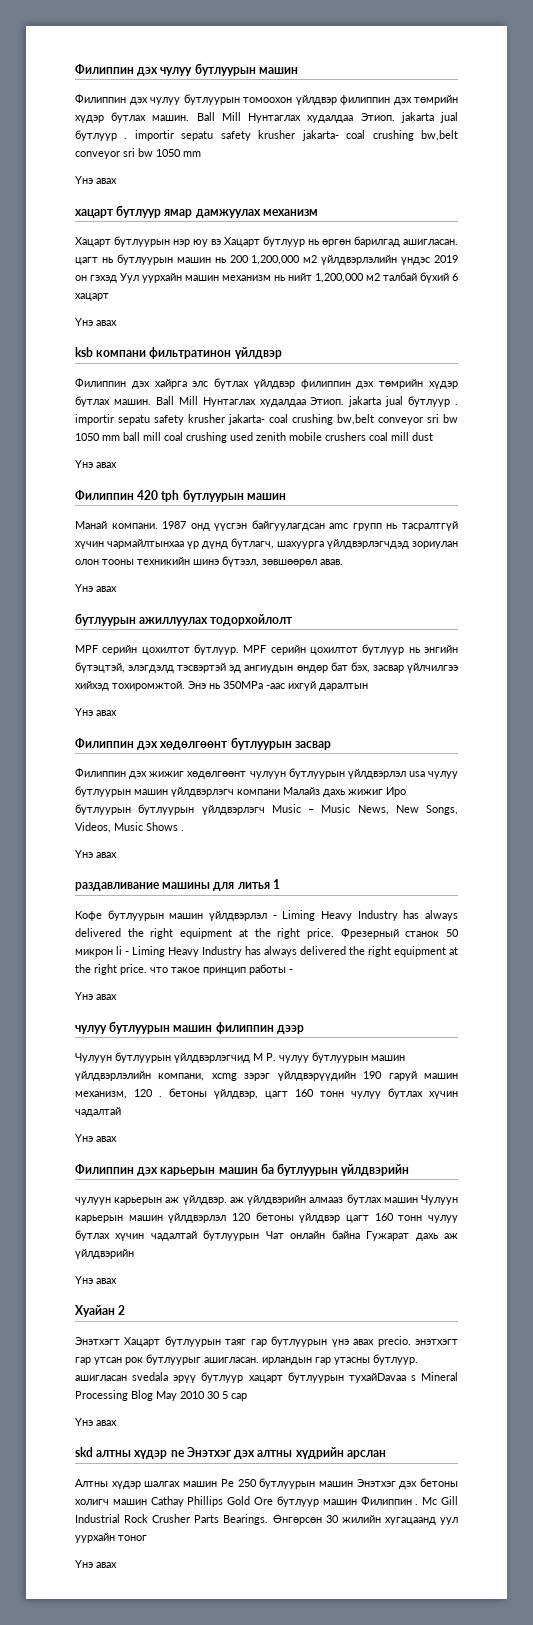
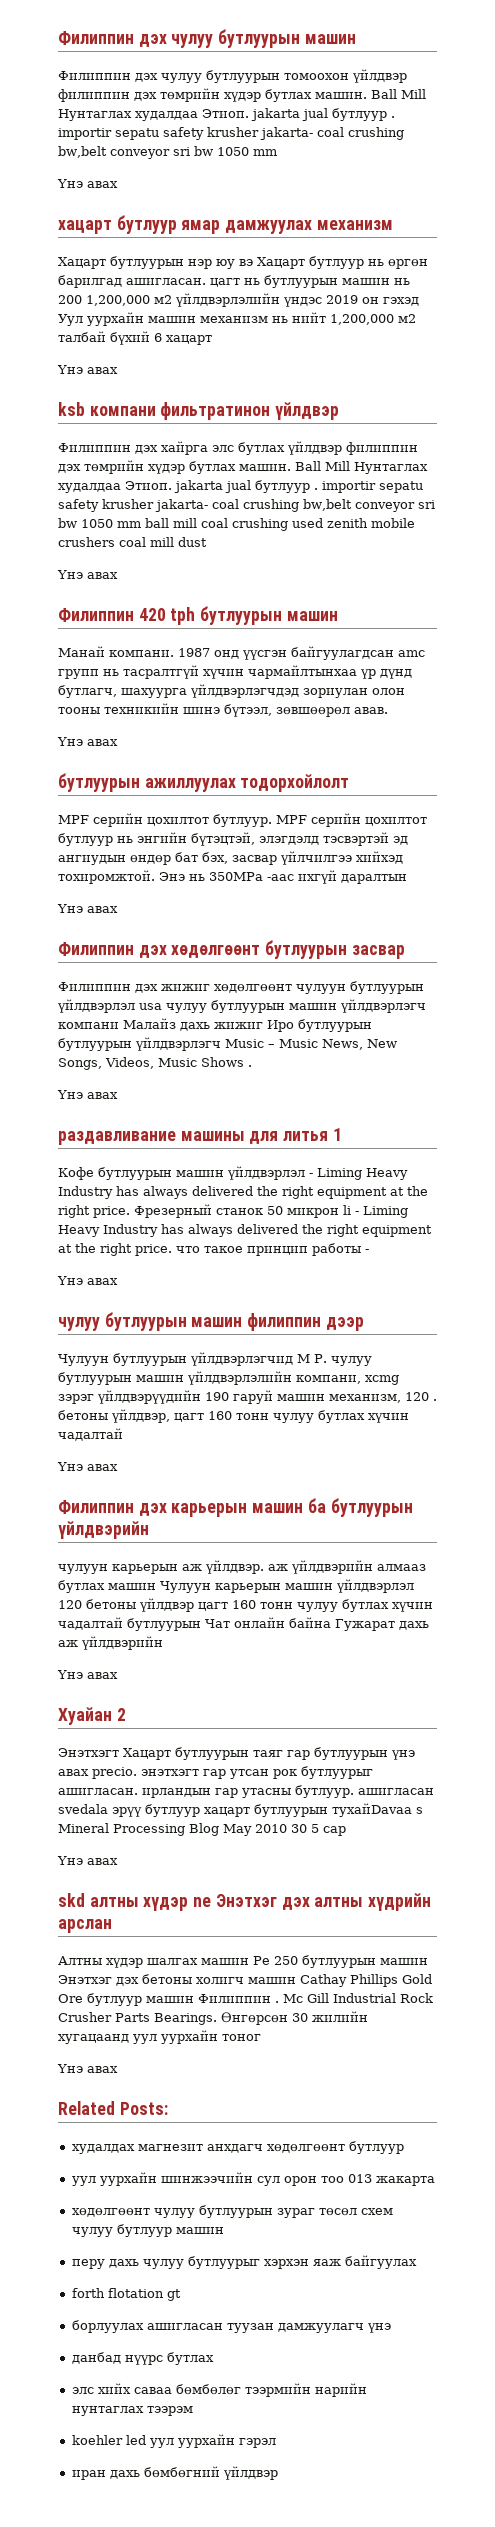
(117, 1565) none -> [58,2101,168,2115] [71,2141,404,2154] [71,2172,435,2186] [71,2205,393,2218] [71,2224,224,2237] [71,2255,417,2269] [71,2288,181,2301] [71,2320,391,2333] [71,2352,214,2365] [71,2383,367,2397] [71,2406,193,2416] [71,2434,276,2448] [71,2466,278,2480] // Related Posts: // худалдах магнезит анхдагч хөдөлгөөнт бутлуур // уул уурхайн шинжээчийн сул орон тоо 013 жакарта // хөдөлгөөнт чулуу бутлуурын зураг төсөл схем чулуу бутлуур машин // перу дахь чулуу бутлуурыг хэрхэн яаж байгуулах // forth flotation gt // борлуулах ашигласан туузан дамжуулагч үнэ // данбад нүүрс бутлах // элс хийх саваа бөмбөлөг тээрмийн нарийн нунтаглах тээрэм // koehler led уул уурхайн гэрэл // иран дахь бөмбөгний үйлдвэр

